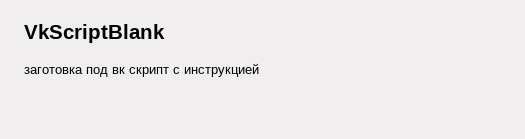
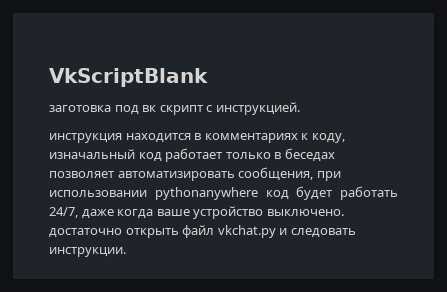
[184,63,259,77] инструкцией -> [215,102,300,115] [49,133,345,143] [49,148,335,162] [49,167,341,181] [49,186,398,200] [49,206,344,219] [49,225,356,238] [49,247,126,257] инструкцией. // инструкция находится в комментариях к коду, изначальный код работает только в беседах позволяет автоматизировать сообщения, при использовании pythonanywhere код будет работать 24/7, даже когда ваше устройство выключено. достаточно открыть файл vkchat.py и следовать инструкции.

